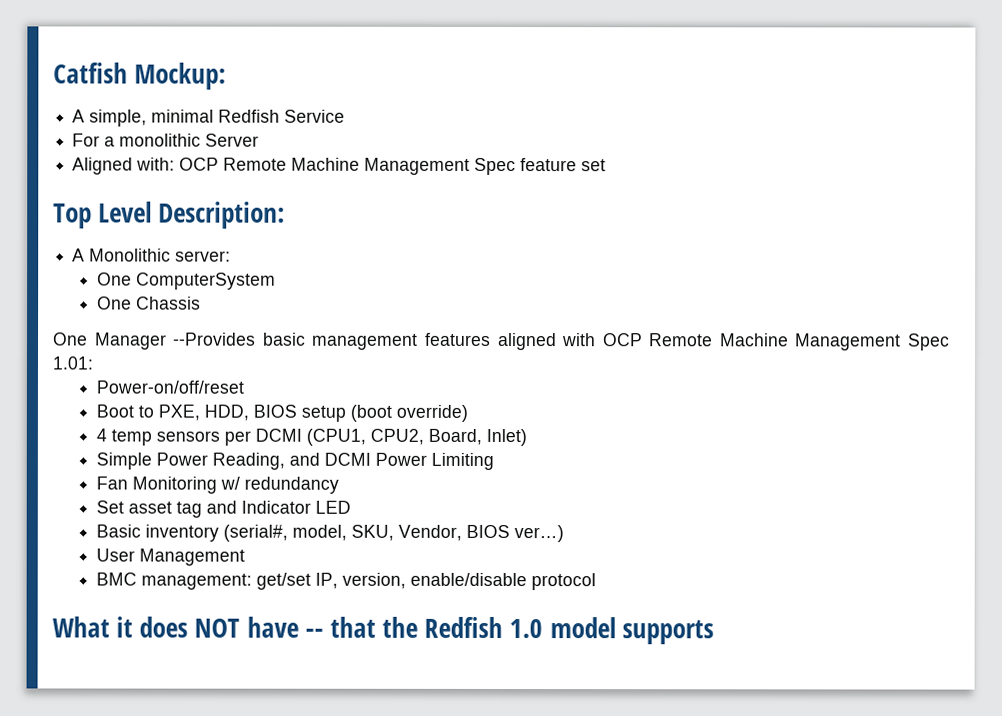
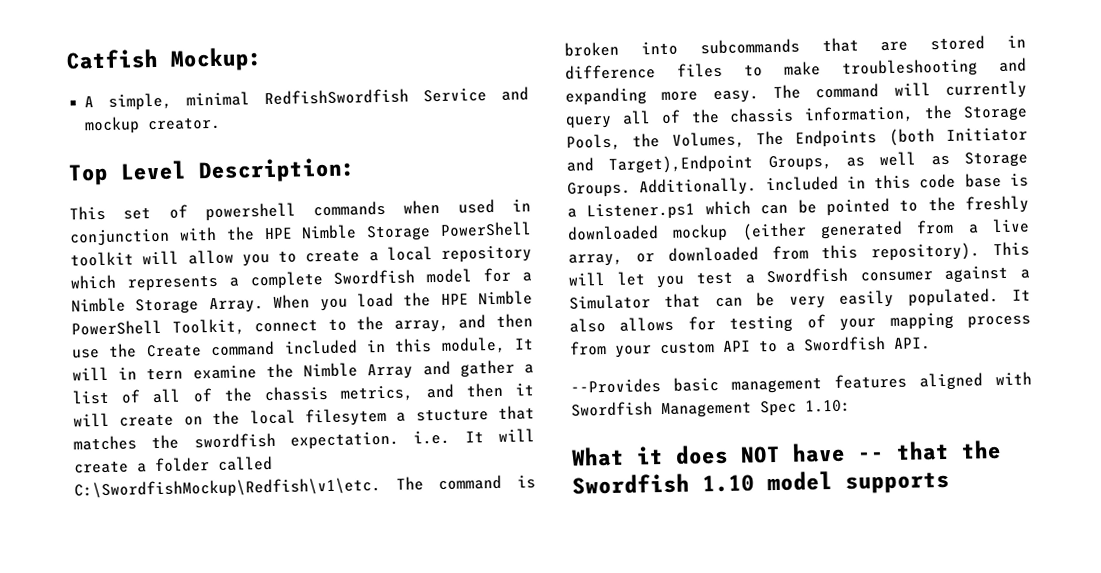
[218,109,281,123] Redfish -> [264,88,410,106] RedfishSwordfish
[72,133,260,147] [72,157,607,176] [53,201,286,229] [72,248,232,262] [96,272,276,290] [96,296,201,310] [53,332,167,350] // For a monolithic Server // Aligned with: OCP Remote Machine Management Spec feature set // Top Level Description: // A Monolithic server: // One ComputerSystem // One Chassis // One Manager -> [501,86,529,101] [84,116,222,135] [68,157,356,186] [69,198,531,222] [69,221,532,246] [70,245,532,267] [70,267,532,292] [71,290,533,315] [71,313,533,336] [72,336,534,359] [72,359,534,381] [72,382,534,405] [73,405,535,427] [73,428,535,451] [74,455,273,474] [74,474,536,500] [564,35,1026,57] [565,57,1027,80] [565,80,1027,106] [565,104,1028,129] [566,127,1028,151] [566,151,1028,174] [567,172,1029,198] [567,195,1029,221] [567,218,1030,242] [568,241,1030,267] [568,265,1030,289] [569,288,1031,310] [569,312,1031,333] [569,336,931,358] and mockup creator. // Top Level Description: // This set of powershell commands when used in conjunction with the HPE Nimble Storage PowerShell toolkit will allow you to create a local repository which represents a complete Swordfish model for a Nimble Storage Array. When you load the HPE Nimble PowerShell Toolkit, connect to the array, and then use the Create command included in this module, It will in tern examine the Nimble Array and gather a list of all of the chassis metrics, and then it will create on the local filesytem a stucture that matches the swordfish expectation. i.e. It will create a folder called C:\SwordfishMockup\Redfish\v1\etc. The command is broken into subcommands that are stored in difference files to make troubleshooting and expanding more easy. The command will currently query all of the chassis information, the Storage Pools, the Volumes, The Endpoints (both Initiator and Target),Endpoint Groups, as well as Storage Groups. Additionally. included in this code base is a Listener.ps1 which can be pointed to the freshly downloaded mockup (either generated from a live array, or downloaded from this repository). This will let you test a Swordfish consumer against a Simulator that can be very easily populated. It also allows for testing of your mapping process from your custom API to a Swordfish API. //
[602,333,951,351] [52,356,94,370] [95,380,244,394] [95,404,468,422] [95,428,527,447] [95,452,494,470] [95,476,339,494] [95,500,351,518] [95,524,564,543] [95,548,245,566] [95,572,596,591] OCP Remote Machine Management Spec 1.01: // Power-on/off/reset // Boot to PXE, HDD, BIOS setup (boot override) // 4 temp sensors per DCMI (CPU1, CPU2, Board, Inlet) // Simple Power Reading, and DCMI Power Limiting // Fan Monitoring w/ redundancy // Set asset tag and Indicator LED // Basic inventory (serial#, model, SKU, Vendor, BIOS ver…) // User Management // BMC management: get/set IP, version, enable/disable protocol -> [571,399,851,419] Swordfish Management Spec 1.10:
[424,616,544,639] Redfish 1.0 -> [572,473,755,495] Swordfish 1.10

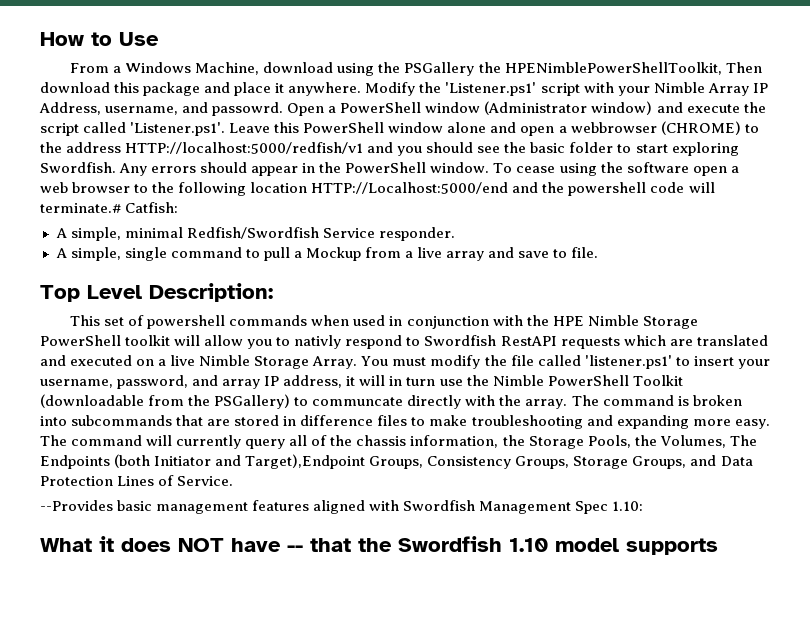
[66,47,263,72] [84,86,529,111] [84,116,222,135] Catfish Mockup: // A simple, minimal RedfishSwordfish Service and mockup creator. -> [40,32,159,46] [70,62,762,76] [40,82,768,96] [39,101,766,116] [40,121,759,136] [40,142,739,156] [40,162,739,176] [40,182,715,196] [40,202,179,213] [55,227,455,241] [55,247,599,261] How to Use // From a Windows Machine, download using the PSGallery the HPENimblePowerShellToolkit, Then download this package and place it anywhere. Modify the 'Listener.ps1' script with your Nimble Array IP Address, username, and passowrd. Open a PowerShell window (Administrator window) and execute the script called 'Listener.ps1'. Leave this PowerShell window alone and open a webbrowser (CHROME) to the address HTTP://localhost:5000/redfish/v1 and you should see the basic folder to start exploring Swordfish. Any errors should appear in the PowerShell window. To cease using the software open a web browser to the following location HTTP://Localhost:5000/end and the powershell code will terminate.# Catfish: // A simple, minimal Redfish/Swordfish Service responder. // A simple, single command to pull a Mockup from a live array and save to file.
[305,245,532,263] [70,267,532,292] [71,290,533,315] [71,313,533,336] [72,336,534,359] [72,359,534,381] [72,382,534,405] [73,405,535,427] [73,428,535,451] [74,455,273,474] [74,477,381,500] create a local repository which represents a complete Swordfish model for a Nimble Storage Array. When you load the HPE Nimble PowerShell Toolkit, connect to the array, and then use the Create command included in this module, It will in tern examine the Nimble Array and gather a list of all of the chassis metrics, and then it will create on the local filesytem a stucture that matches the swordfish expectation. i.e. It will create a folder called C:\SwordfishMockup\Redfish\v1\etc. -> [294,335,768,349] [40,355,770,369] [40,375,683,389] [40,394,568,409] nativly respond to Swordfish RestAPI requests which are translated and executed on a live Nimble Storage Array. You must modify the file called 'listener.ps1' to insert your username, password, and array IP address, it will in turn use the Nimble PowerShell Toolkit (downloadable from the PSGallery) to communcate directly with the array.
[846,151,1028,168] [567,172,1029,198] [567,195,1029,221] [567,218,1030,242] [568,241,1030,267] [568,265,1030,289] [569,288,1031,310] [569,312,1031,333] [569,336,931,358] as well as Storage Groups. Additionally. included in this code base is a Listener.ps1 which can be pointed to the freshly downloaded mockup (either generated from a live array, or downloaded from this repository). This will let you test a Swordfish consumer against a Simulator that can be very easily populated. It also allows for testing of your mapping process from your custom API to a Swordfish API. -> [427,455,753,469] [40,475,234,486] Consistency Groups, Storage Groups, and Data Protection Lines of Service.

